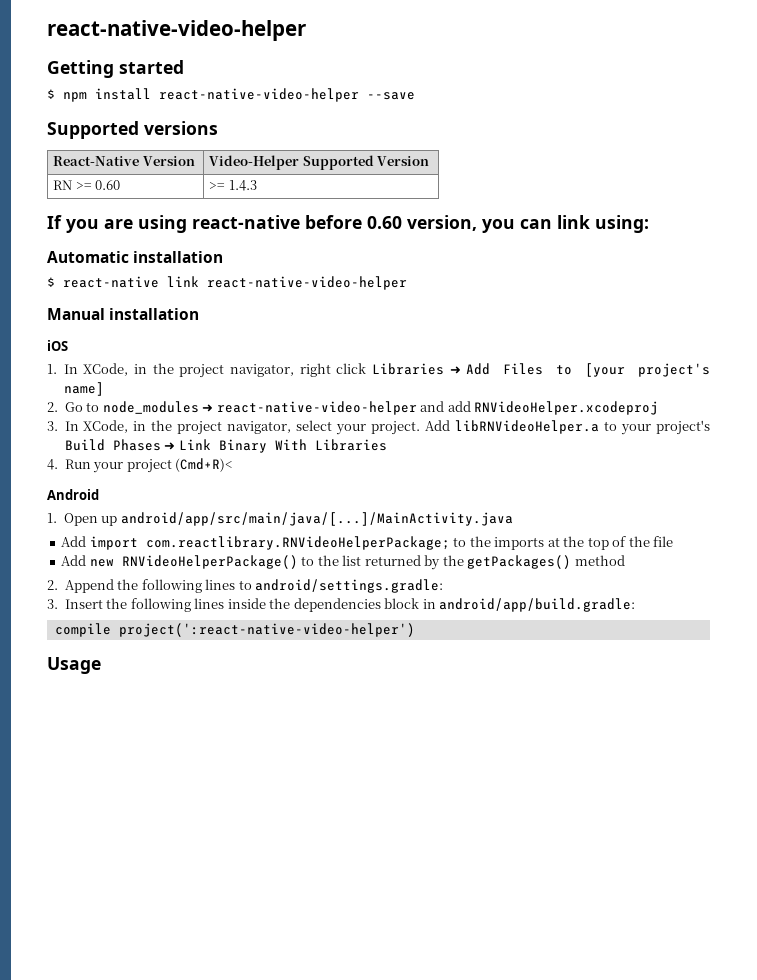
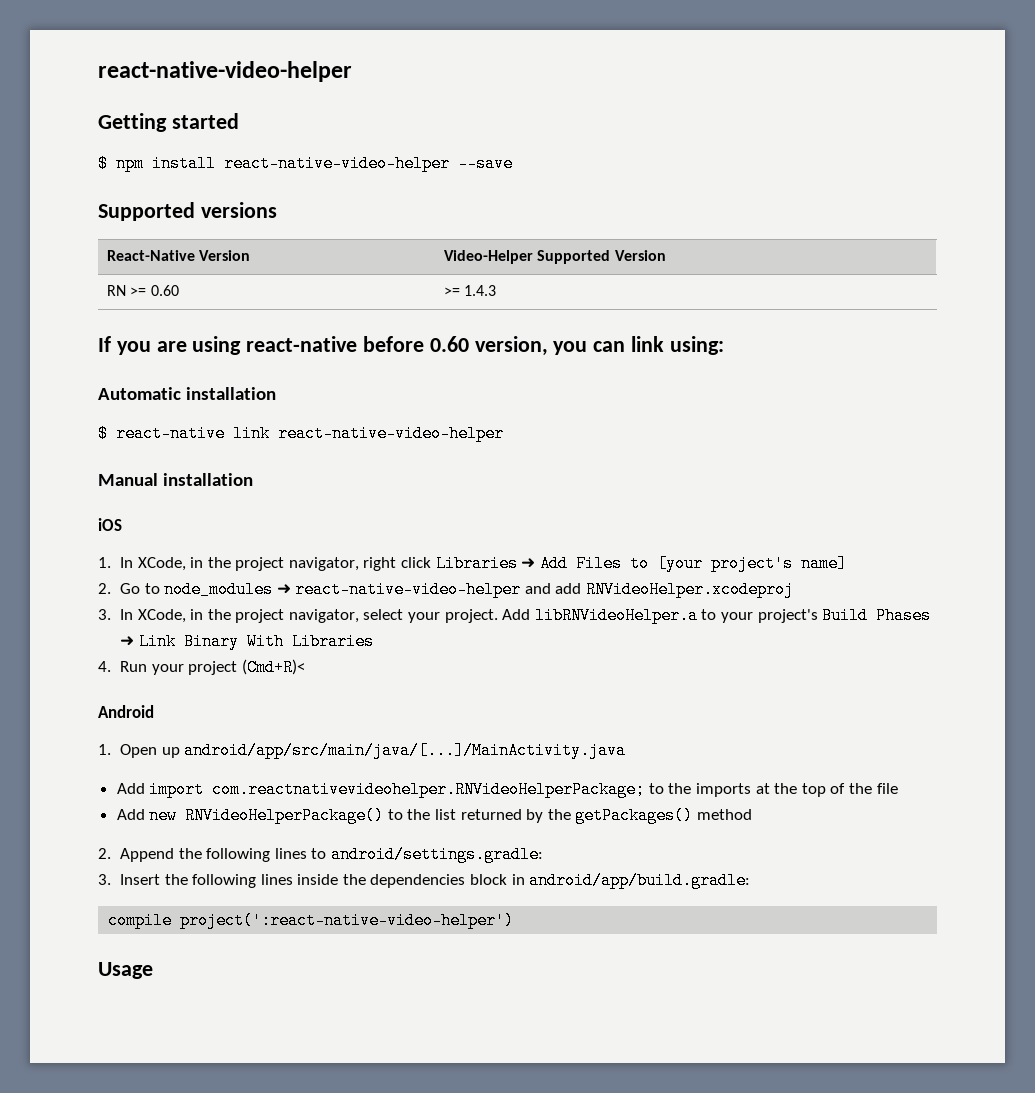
[145,536,450,550] com.reactlibrary.RNVideoHelperPackage; -> [212,781,646,798] com.reactnativevideohelper.RNVideoHelperPackage;

